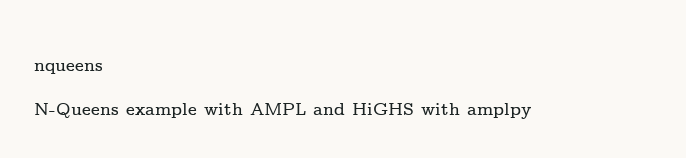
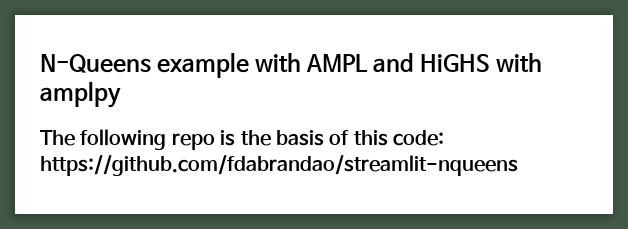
[34,63,103,74] nqueens // -> (40, 63) none
(531, 111) none -> [40,129,445,150] [40,155,518,176] // The following repo is the basis of this code: https://github.com/fdabrandao/streamlit-nqueens

